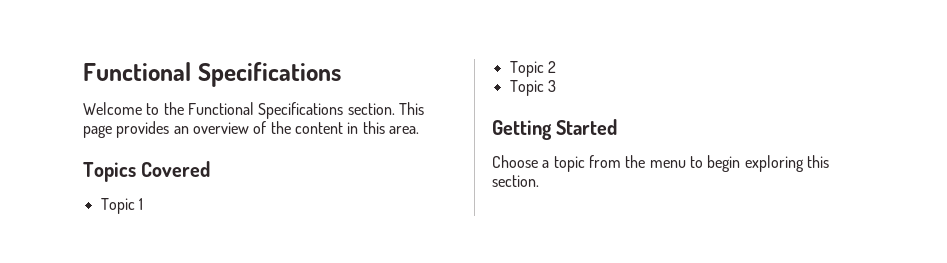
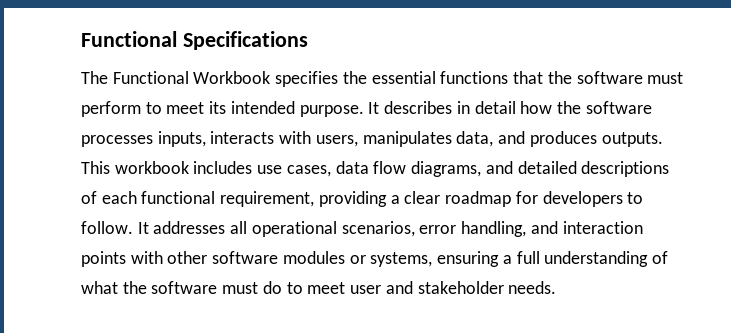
[83,102,424,119] [83,121,419,138] [83,161,211,182] [100,198,143,214] [509,61,556,77] [509,80,556,96] [492,119,618,140] [492,155,829,172] [492,175,539,187] Welcome to the Functional Specifications section. This page provides an overview of the content in this area. // Topics Covered // Topic 1 // Topic 2 // Topic 3 // Getting Started // Choose a topic from the menu to begin exploring this section. -> [81,71,684,87] [81,101,652,117] [81,131,663,147] [81,161,670,177] [81,191,644,207] [81,221,643,237] [81,251,668,267] [81,281,557,294] The Functional Workbook specifies the essential functions that the software must perform to meet its intended purpose. It describes in detail how the software processes inputs, interacts with users, manipulates data, and produces outputs. This workbook includes use cases, data flow diagrams, and detailed descriptions of each functional requirement, providing a clear roadmap for developers to follow. It addresses all operational scenarios, error handling, and interaction points with other software modules or systems, ensuring a full understanding of what the software must do to meet user and stakeholder needs.

